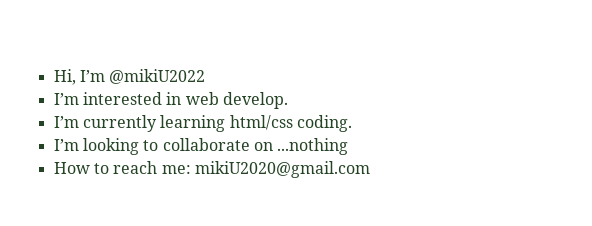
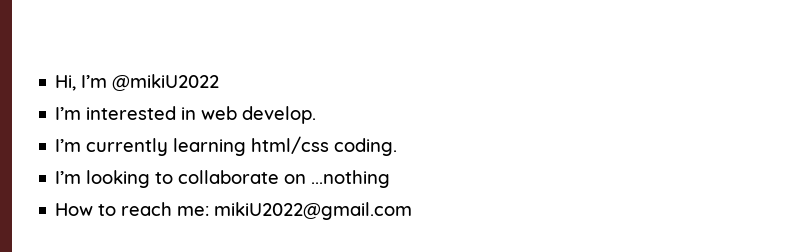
[194,161,370,178] mikiU2020@gmail.com -> [214,202,413,220] mikiU2022@gmail.com

